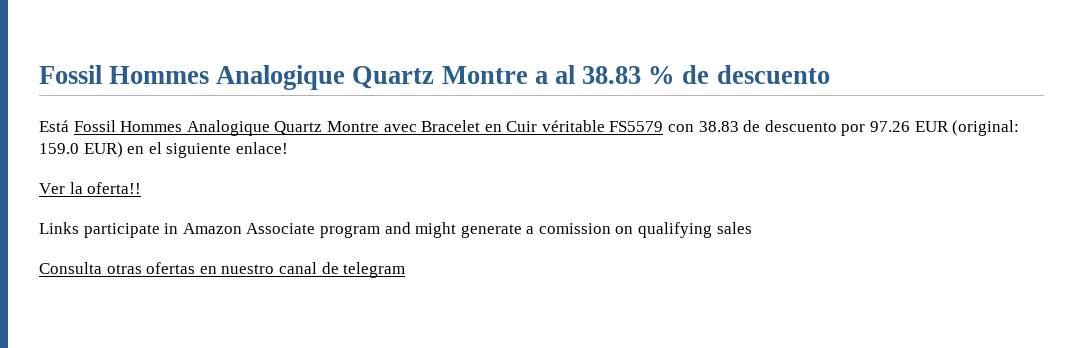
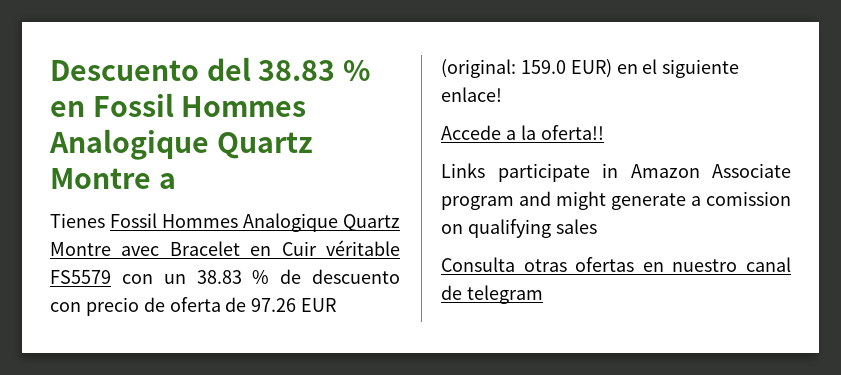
(39, 74) none -> [50,57,371,81] [50,101,85,117] Descuento del 38.83 % en
[554,65,830,84] [39,120,69,132] al 38.83 % de descuento // Está -> [50,213,105,228] // Tienes
[698,120,866,136] 38.83 de descuento por -> [163,269,401,284] [50,297,247,316] un 38.83 % de descuento con precio de oferta de
[39,183,65,194] Ver -> [441,125,516,140] Accede a

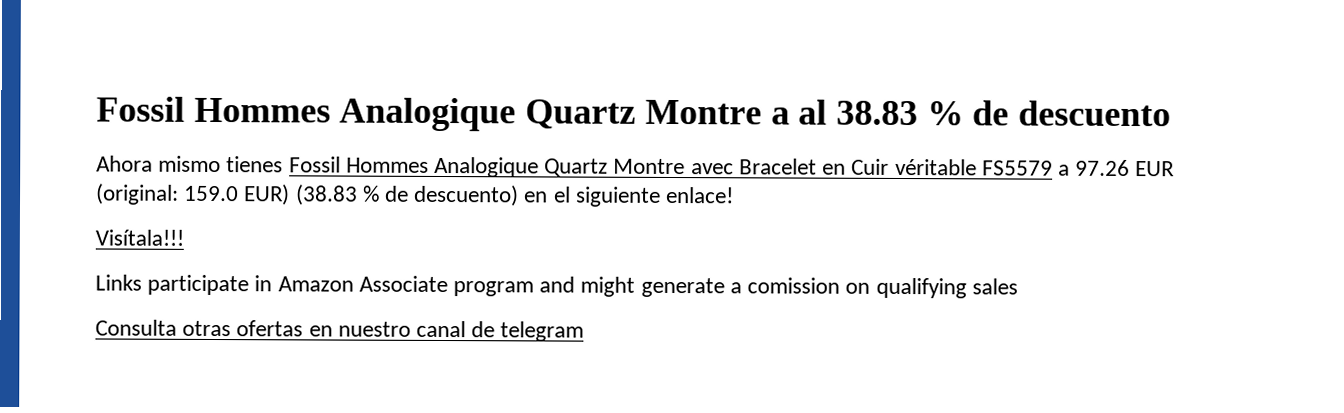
[50,57,371,81] [50,101,85,117] Descuento del 38.83 % en -> (96, 109) none
[50,213,105,228] // Tienes -> [798,99,1172,127] [96,155,284,173] al 38.83 % de descuento // Ahora mismo tienes
[121,269,401,284] [50,297,247,316] con un 38.83 % de descuento con precio de oferta de -> [1057,164,1070,176] a
(612, 68) none -> [295,184,520,207] (38.83 % de descuento)
[441,125,604,140] Accede a la oferta!! -> [95,229,184,246] Visítala!!!

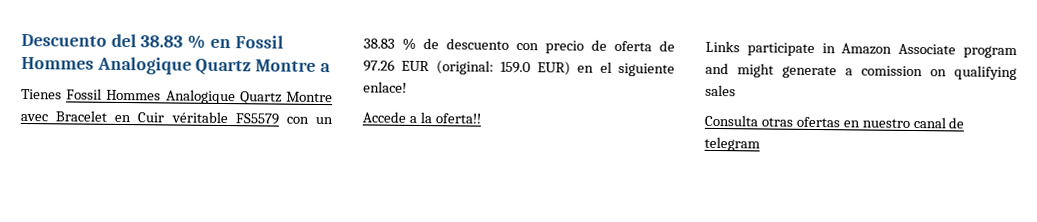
(96, 109) none -> [21,33,231,49] Descuento del 38.83 % en
[798,99,1172,127] [96,155,284,173] al 38.83 % de descuento // Ahora mismo tienes -> [21,88,62,100] // Tienes
[1057,164,1070,176] a -> [285,116,333,125] [363,37,675,54] con un 38.83 % de descuento con precio de oferta de
[295,184,520,207] (38.83 % de descuento) -> (572, 68) none
[95,229,184,246] Visítala!!! -> [362,111,481,124] Accede a la oferta!!

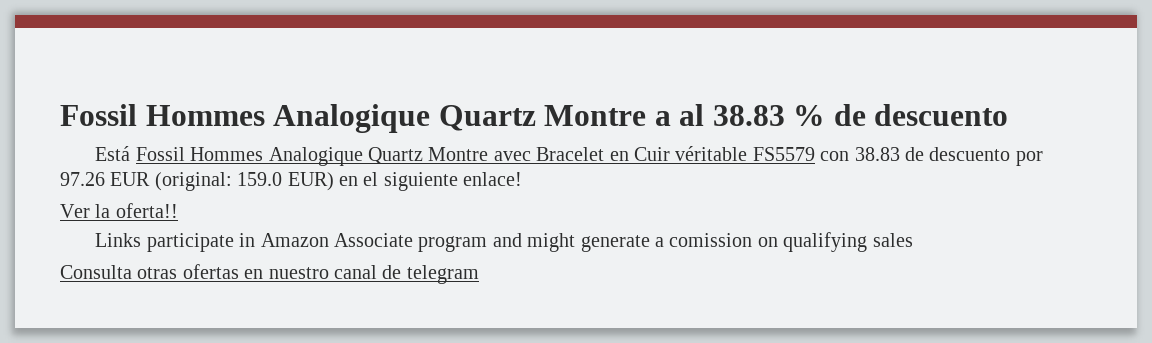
[21,33,231,49] Descuento del 38.83 % en -> (60, 115) none
[21,88,62,100] // Tienes -> [679,104,1009,126] [95,146,131,161] al 38.83 % de descuento // Está
[315,116,333,125] [363,37,675,54] un 38.83 % de descuento con precio de oferta de -> [854,147,1043,166] 38.83 de descuento por
[362,111,417,123] Accede a -> [60,204,90,218] Ver

